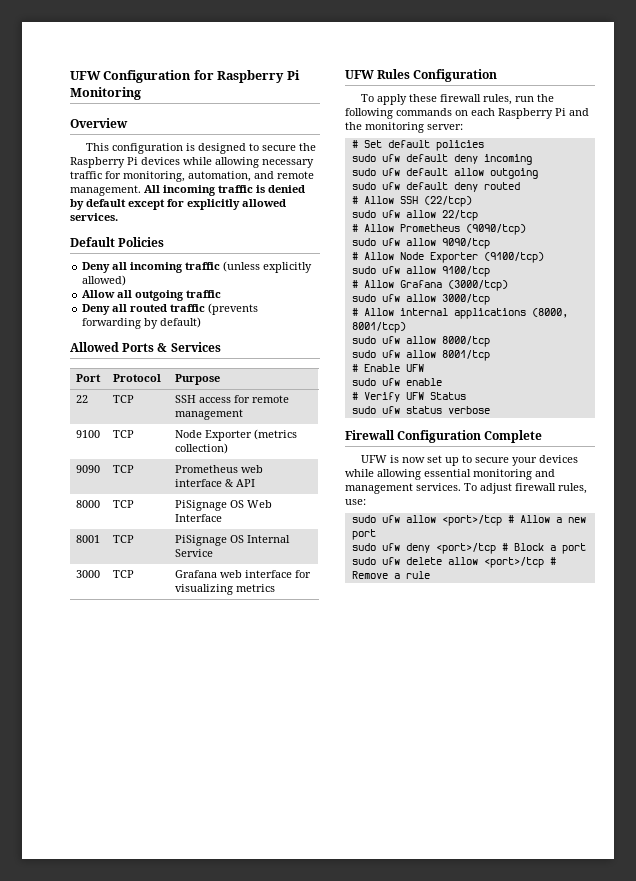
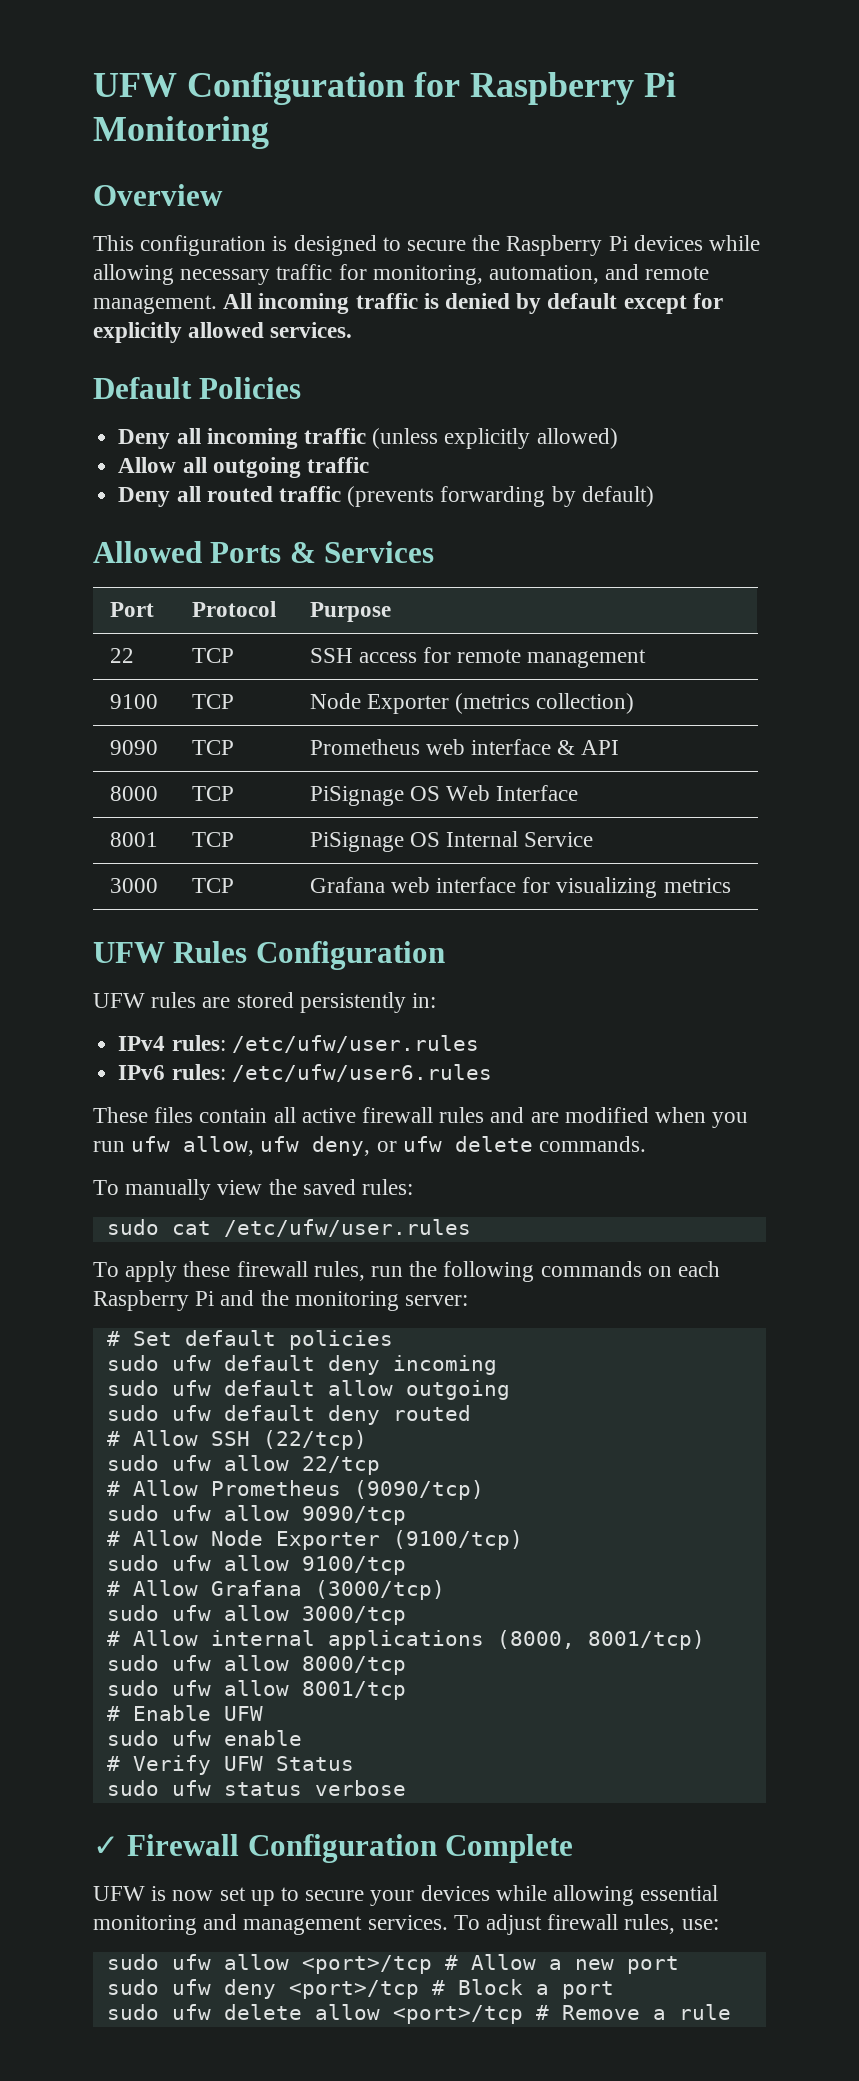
(498, 75) none -> [93,992,437,1013] [118,1035,479,1053] [118,1064,492,1082] [93,1107,749,1128] [93,1136,647,1156] [93,1179,414,1200] [106,1219,471,1237] // UFW rules are stored persistently in: // IPv4 rules: /etc/ufw/user.rules // IPv6 rules: /etc/ufw/user6.rules // These files contain all active firewall rules and are modified when you run ufw allow, ufw deny, or ufw delete commands. // To manually view the saved rules: // sudo cat /etc/ufw/user.rules
(490, 410) none -> [93,1836,119,1856] ✓

